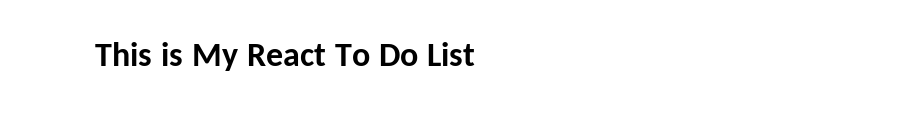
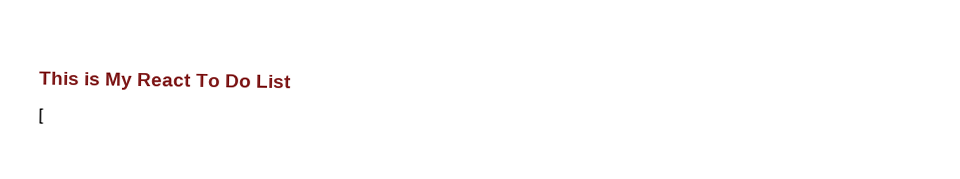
(476, 54) none -> [38,108,44,124] // [

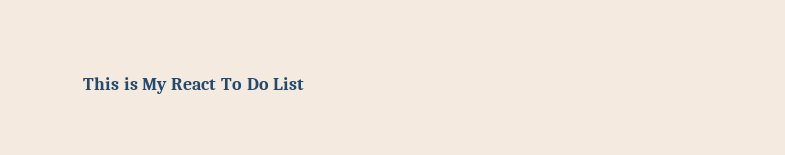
[38,108,44,124] // [ -> (305, 83) none

